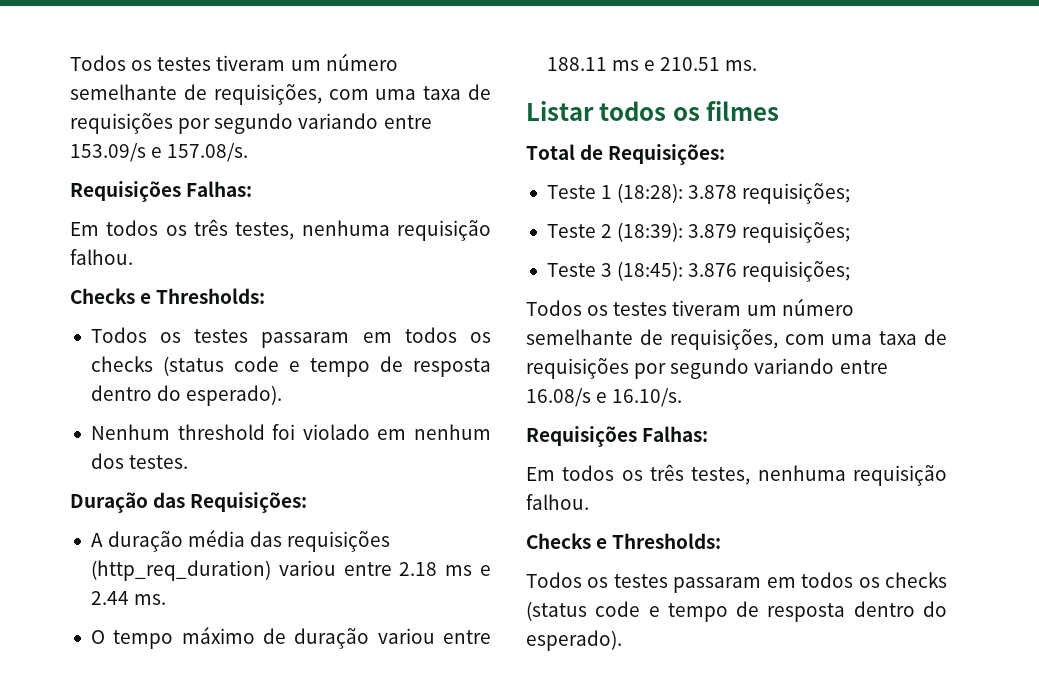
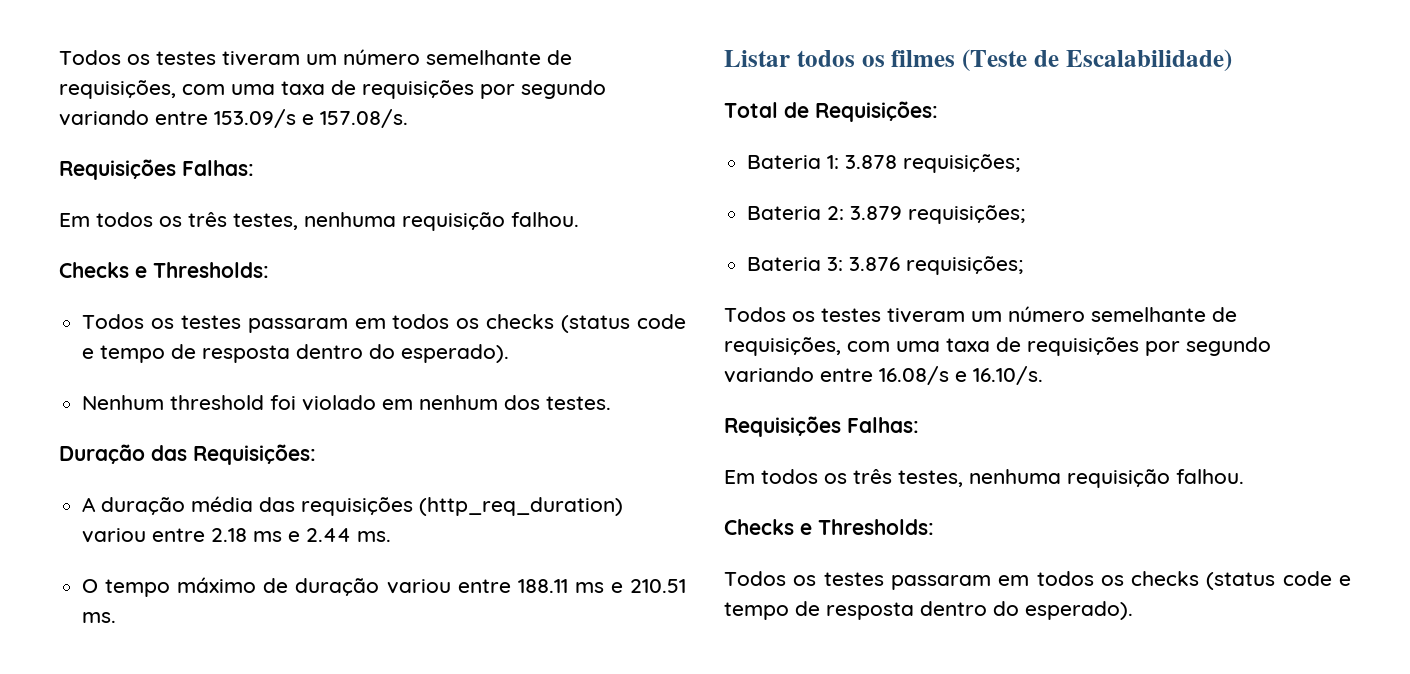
(780, 111) none -> [962,49,1232,72] (Teste de Escalabilidade)
[546,183,684,203] Teste 1 (18:28): -> [747,155,840,169] Bateria 1:
[546,222,684,242] Teste 2 (18:39): -> [747,206,845,220] Bateria 2:
[546,261,684,281] Teste 3 (18:45): -> [747,257,844,271] Bateria 3:

